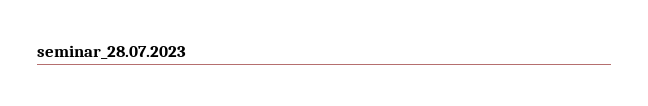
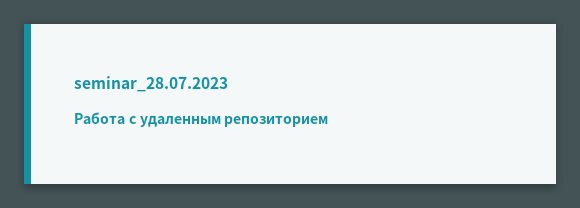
(186, 52) none -> [74,112,329,127] // Работа с удаленным репозиторием

